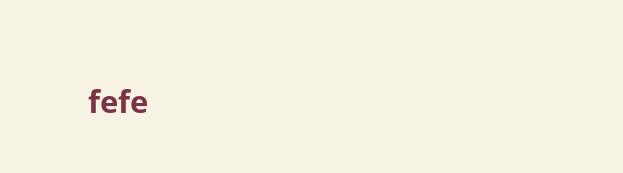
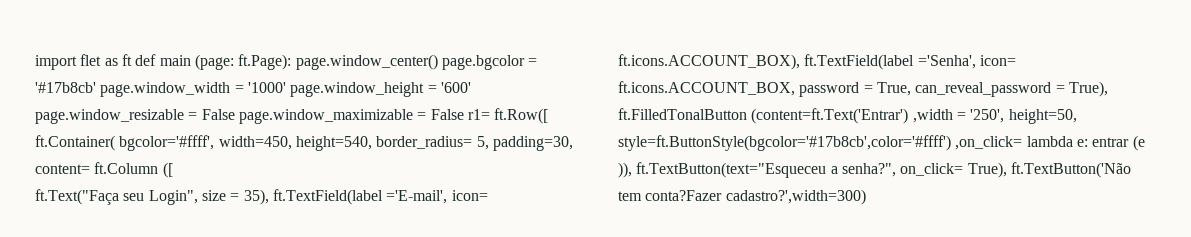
[88,89,148,113] fefe -> [35,54,538,70] [35,82,471,97] [35,108,549,124] [35,135,573,151] [35,162,173,178] [35,189,488,205] [618,54,1016,70] [618,81,1108,97] [618,108,1077,124] [618,135,1145,151] [618,162,1131,178] [618,189,866,205] import flet as ft def main (page: ft.Page): page.window_center() page.bgcolor = '#17b8cb' page.window_width = '1000' page.window_height = '600' page.window_resizable = False page.window_maximizable = False r1= ft.Row([ ft.Container( bgcolor='#ffff', width=450, height=540, border_radius= 5, padding=30, content= ft.Column ([ // ft.Text("Faça seu Login", size = 35), ft.TextField(label ='E-mail', icon= ft.icons.ACCOUNT_BOX), ft.TextField(label ='Senha', icon= ft.icons.ACCOUNT_BOX, password = True, can_reveal_password = True), ft.FilledTonalButton (content=ft.Text('Entrar') ,width = '250', height=50, style=ft.ButtonStyle(bgcolor='#17b8cb',color='#ffff') ,on_click= lambda e: entrar (e )), ft.TextButton(text="Esqueceu a senha?", on_click= True), ft.TextButton('Não tem conta?Fazer cadastro?',width=300)

